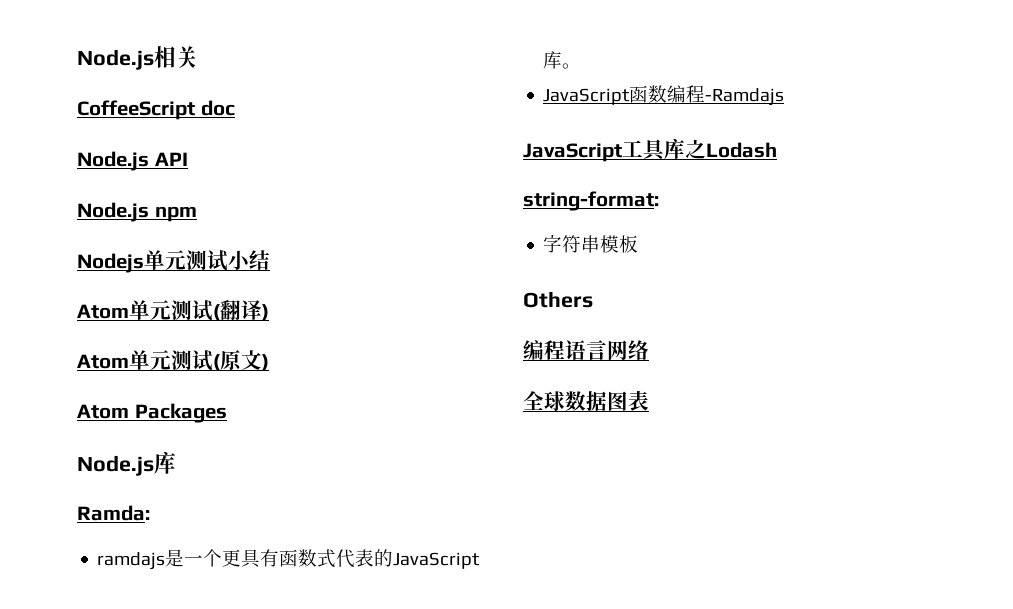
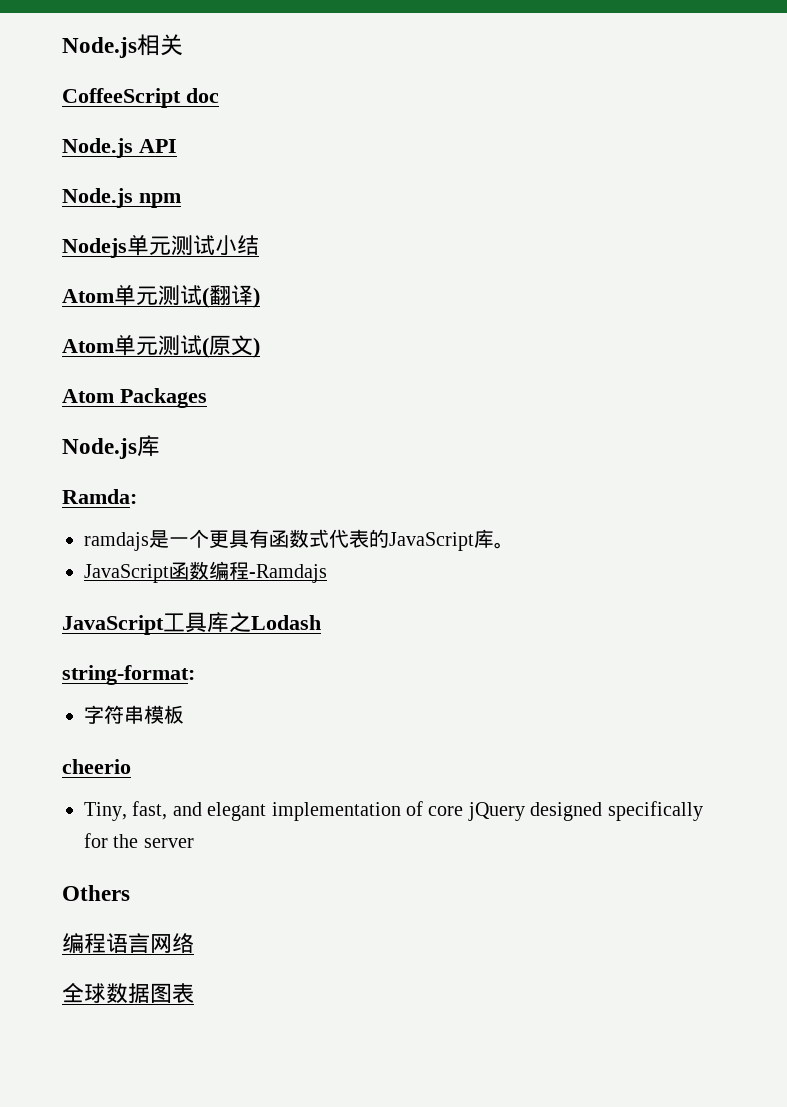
(639, 244) none -> [62,759,131,774] [84,801,703,821] [84,833,194,848] // cheerio // Tiny, fast, and elegant implementation of core jQuery designed specifically for the server

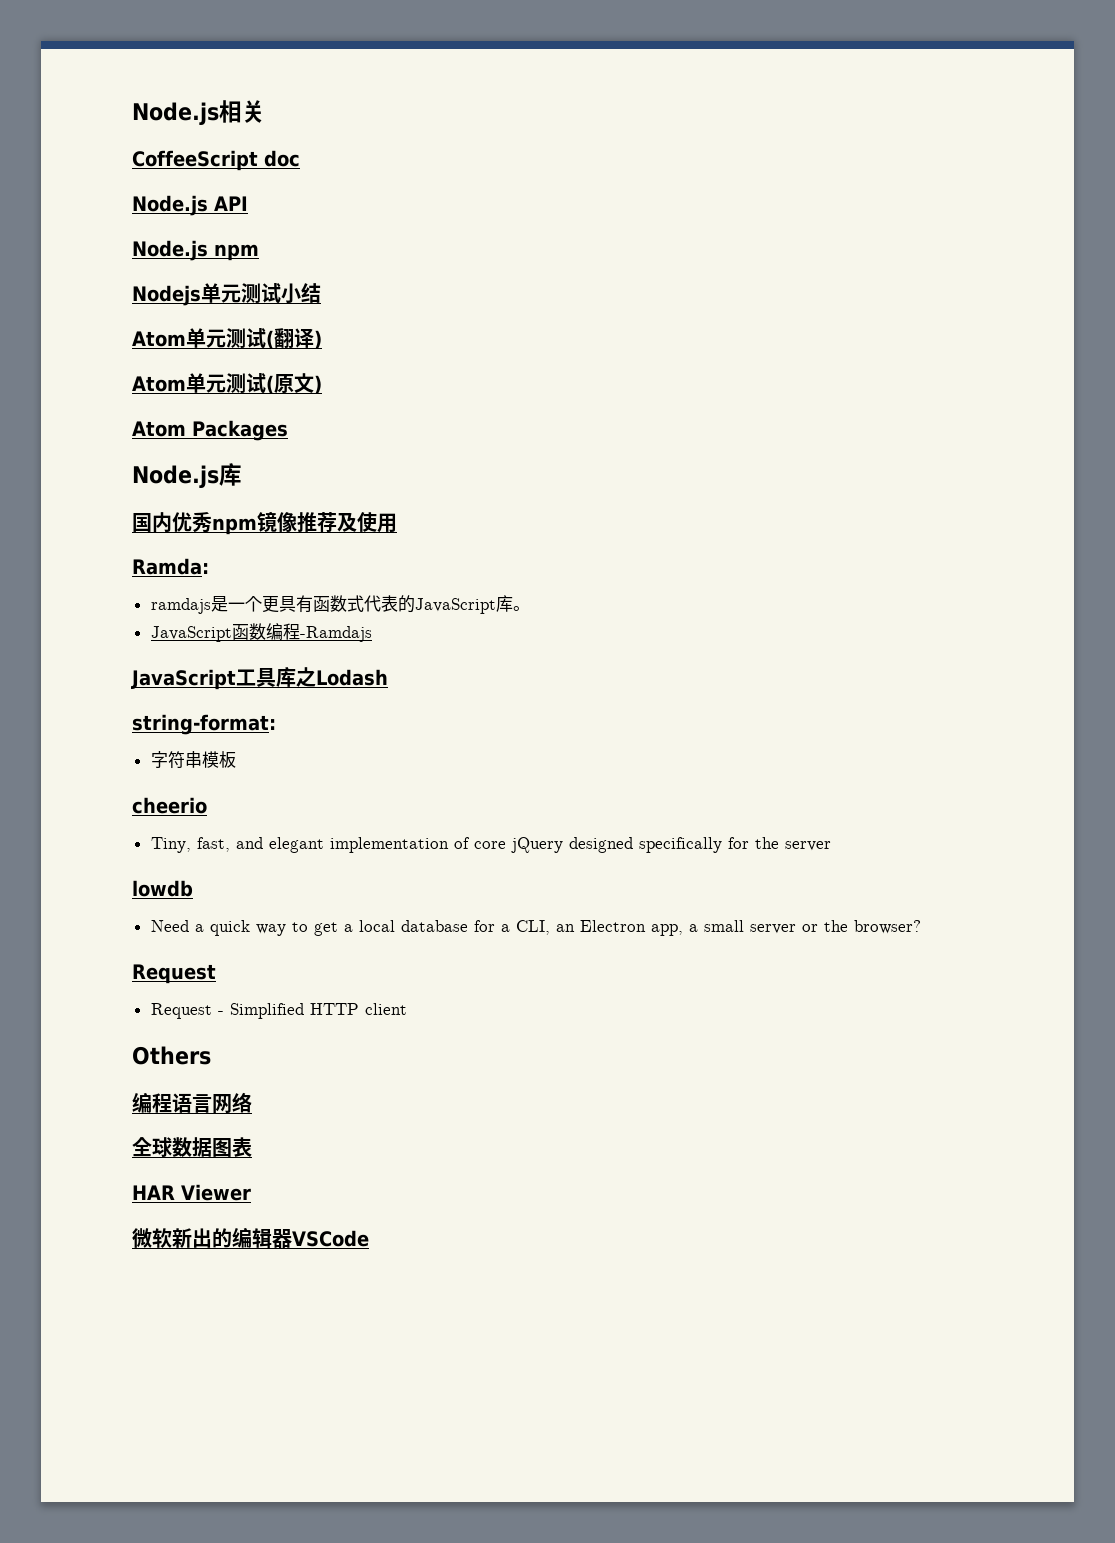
(160, 446) none -> [132,511,397,535] // 国内优秀npm镜像推荐及使用
(194, 843) none -> [132,880,193,897] [150,920,921,936] [132,964,216,984] [150,1003,407,1019] // lowdb // Need a quick way to get a local database for a CLI, an Electron app, a small server or the browser? // Request // Request - Simplified HTTP client
(194, 993) none -> [132,1184,251,1201] [132,1227,369,1248] // HAR Viewer // 微软新出的编辑器VSCode

